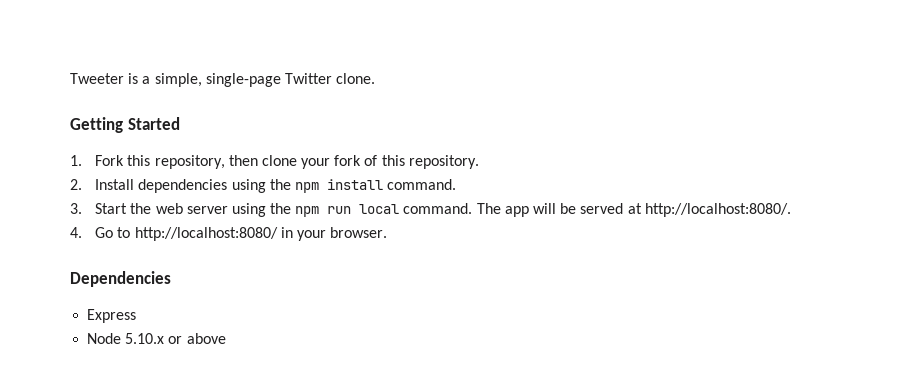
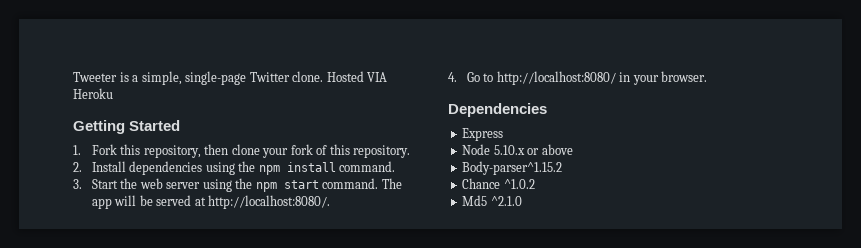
(376, 78) none -> [326,71,388,82] [73,88,113,99] Hosted VIA Heroku
[327,204,400,214] run local -> [283,180,319,189] start
(226, 338) none -> [462,161,563,175] [462,178,535,189] [462,195,522,206] // Body-parser^1.15.2 // Chance ^1.0.2 // Md5 ^2.1.0

